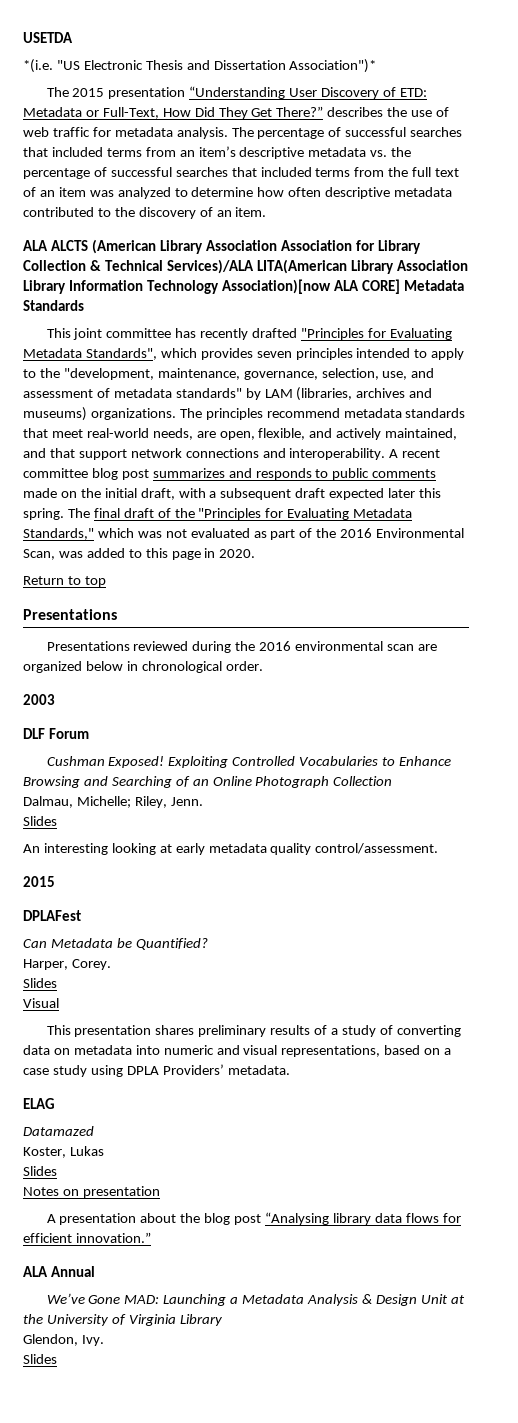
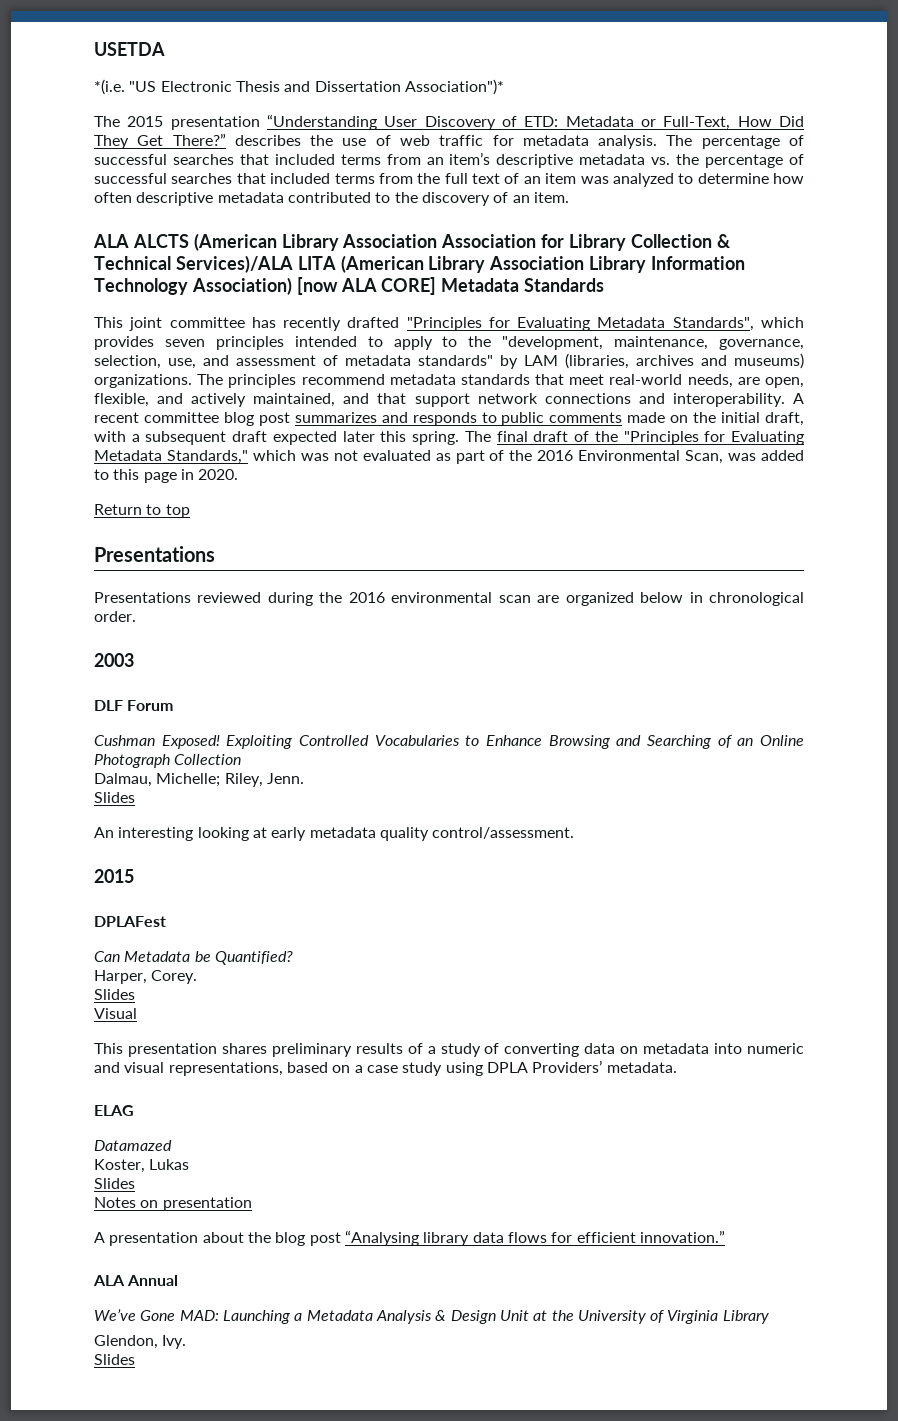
[257,259,348,274] LITA(American -> [297,255,424,273] LITA (American
[222,279,332,294] Association)[now -> [191,277,338,295] Association) [now

